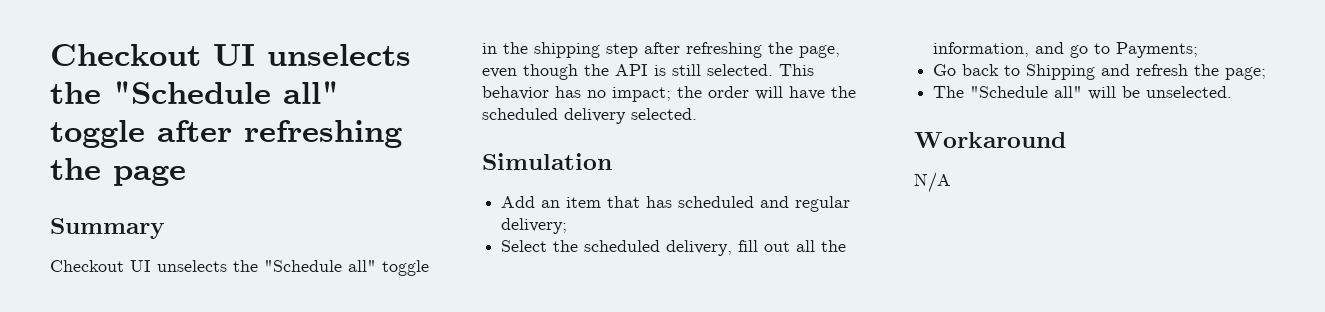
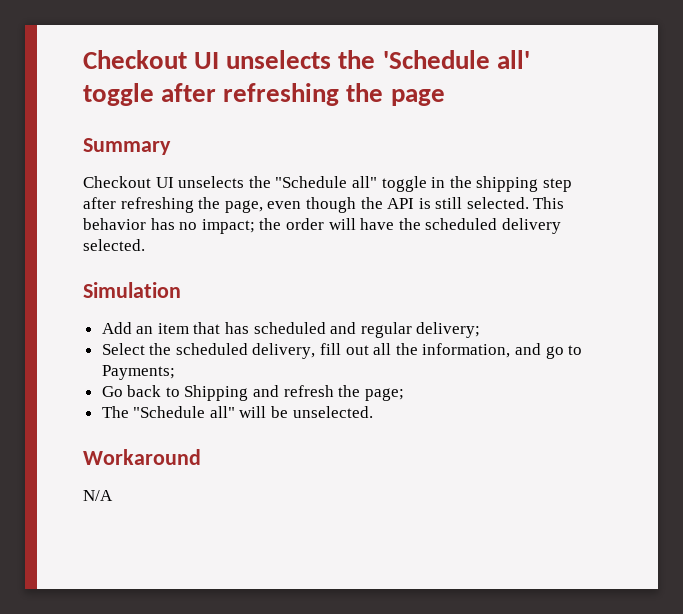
[50,44,411,66] [50,81,339,104] Checkout UI unselects the "Schedule all" -> [83,50,530,69] Checkout UI unselects the 'Schedule all'

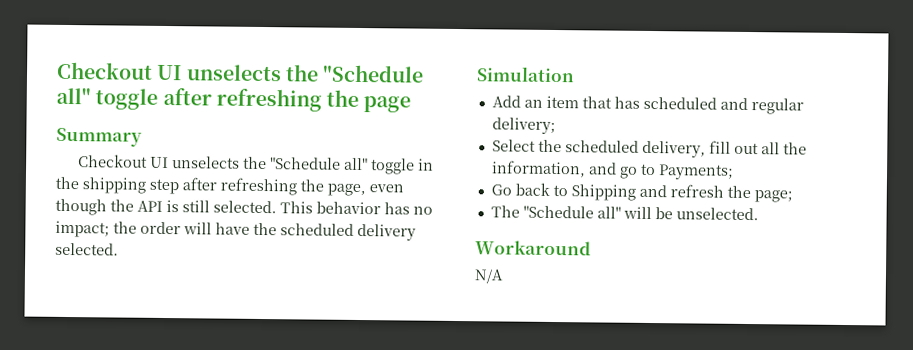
[83,50,530,69] Checkout UI unselects the 'Schedule all' -> [56,61,425,83] [56,87,91,105] Checkout UI unselects the "Schedule all"

